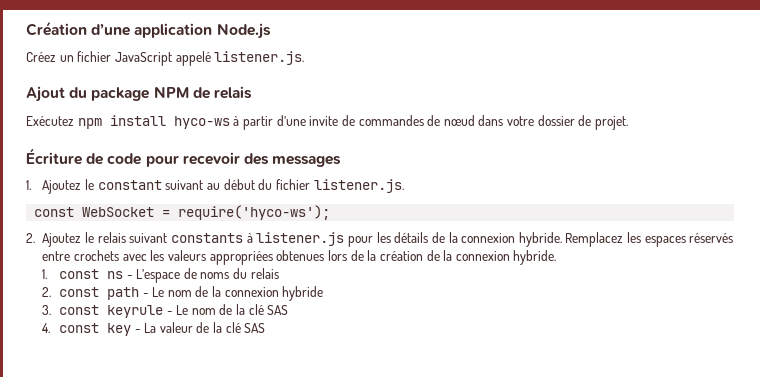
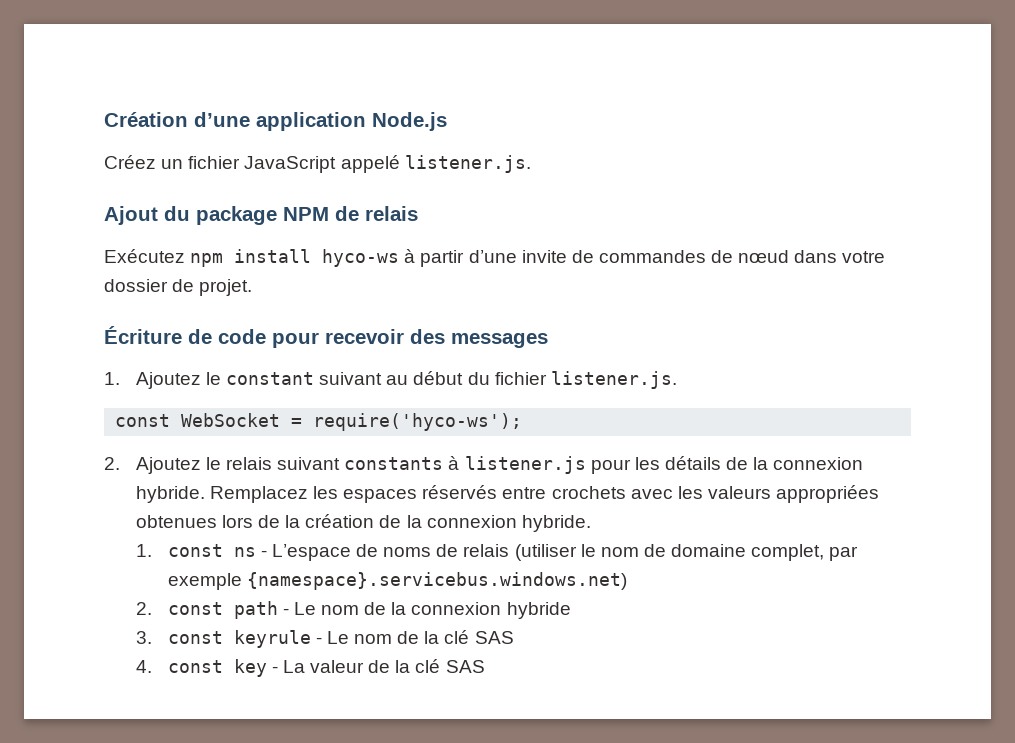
[233,268,279,279] du relais -> [436,544,859,561] [167,572,627,590] de relais (utiliser le nom de domaine complet, par exemple {namespace}.servicebus.windows.net)

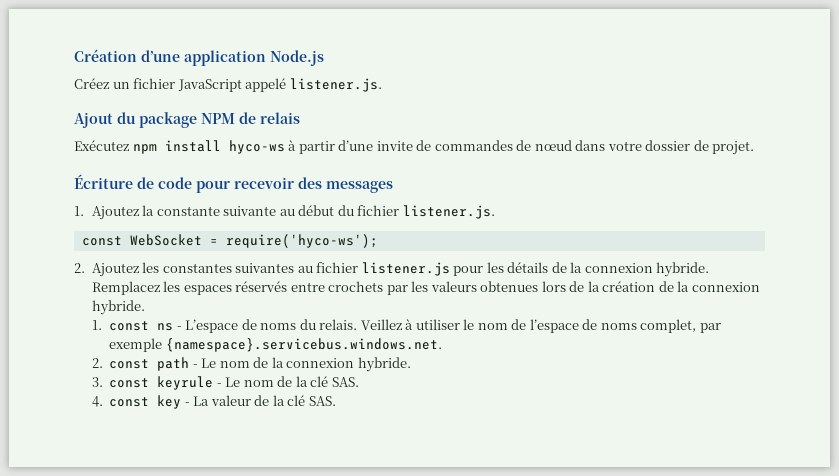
[205,372,383,385] le constant suivant -> [142,205,277,216] la constante suivante
[205,456,460,470] le relais suivant constants à -> [142,262,359,273] les constantes suivantes au fichier
[630,489,673,499] avec -> [386,285,408,295] par
[776,485,880,503] appropriées -> (477, 286) none
[436,544,747,561] de relais (utiliser le nom de domaine -> [299,319,637,333] du relais. Veillez à utiliser le nom de l’espace de noms
[246,572,627,590] {namespace}.servicebus.windows.net) -> [165,338,442,352] {namespace}.servicebus.windows.net.
[506,602,571,619] hybride -> [357,357,411,372] hybride.
[474,631,514,644] SAS -> [331,377,359,387] SAS.
[445,660,485,673] SAS -> [308,396,336,406] SAS.

